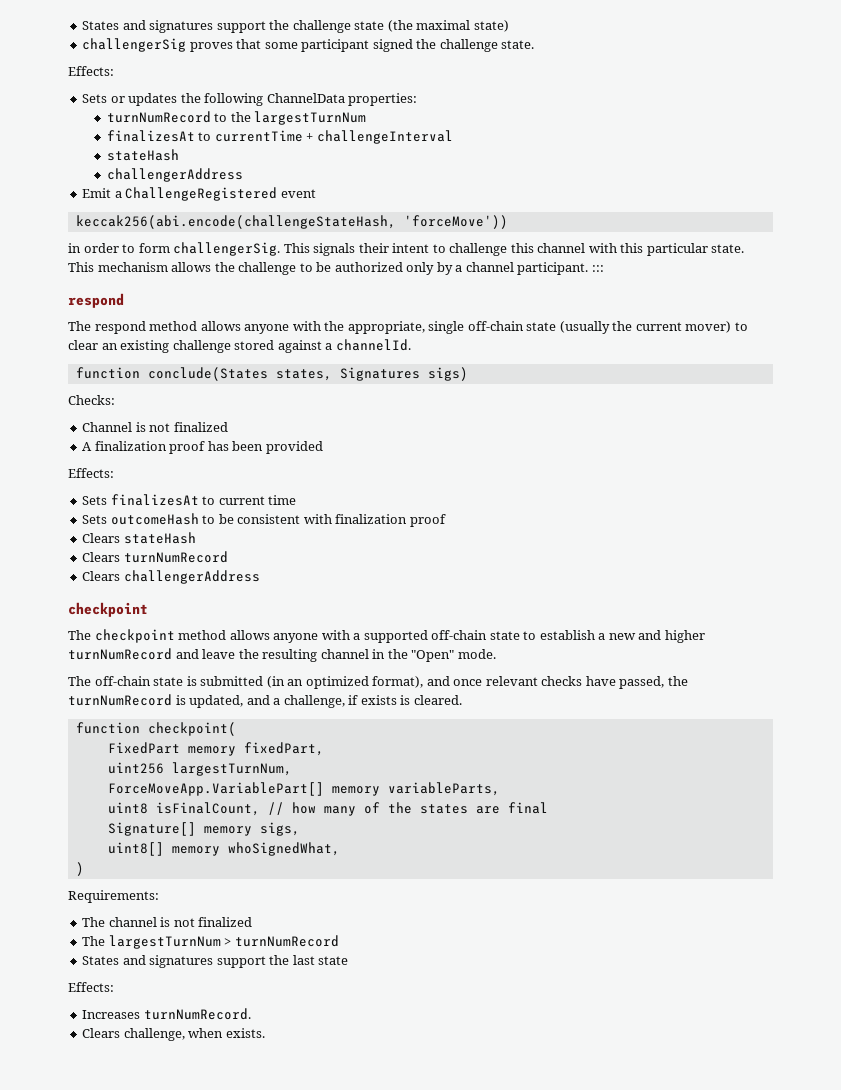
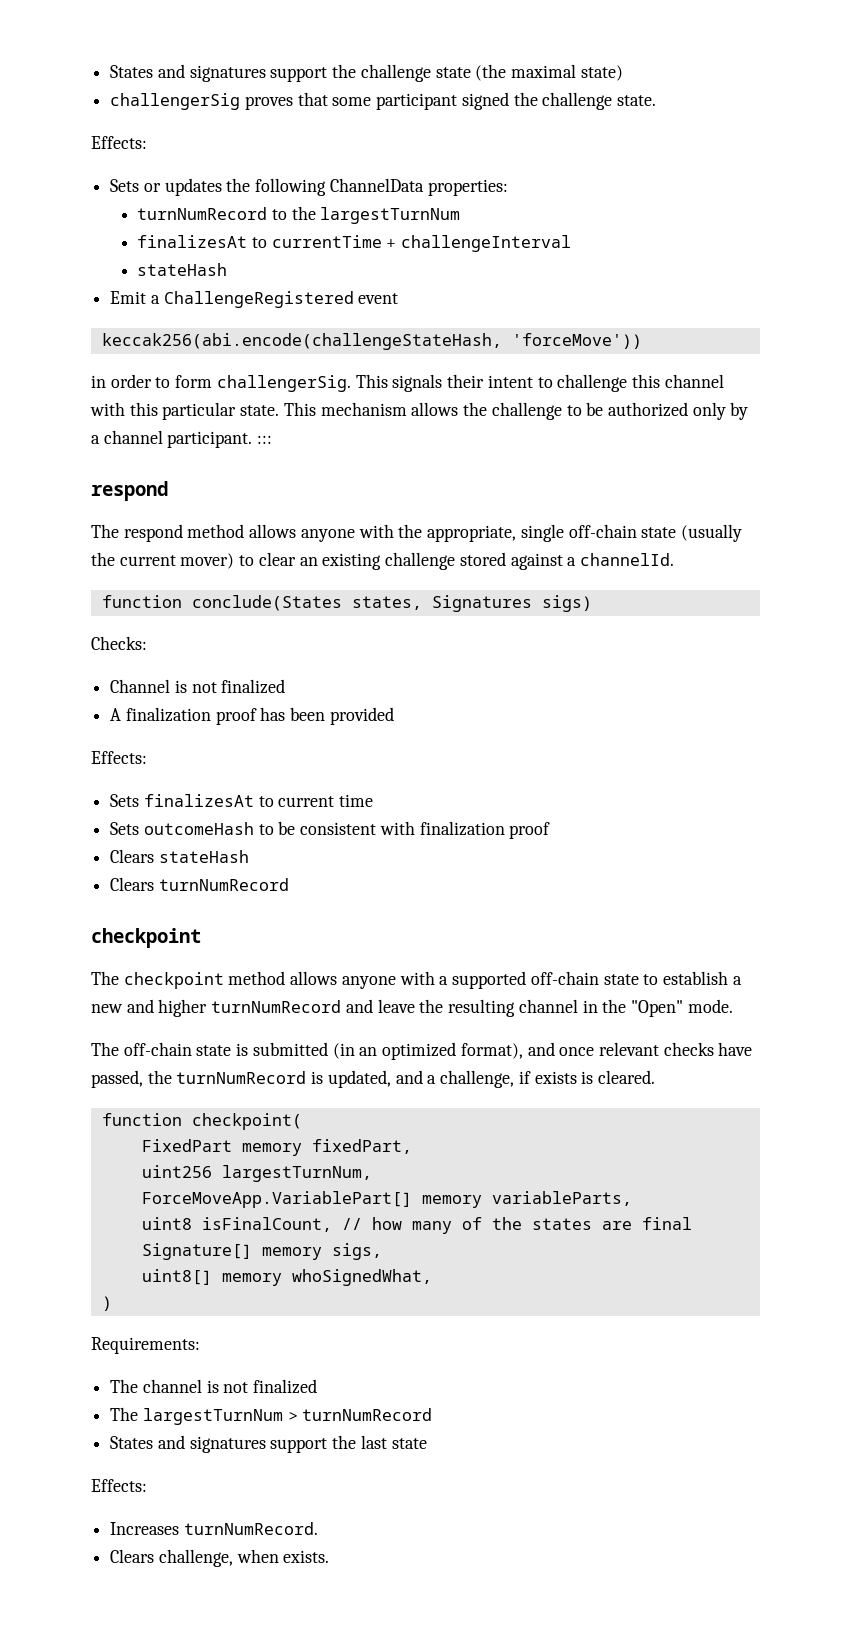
[106,168,243,182] // challengerAddress -> (228, 269) none
[82,570,260,584] // Clears challengerAddress -> (289, 884) none

